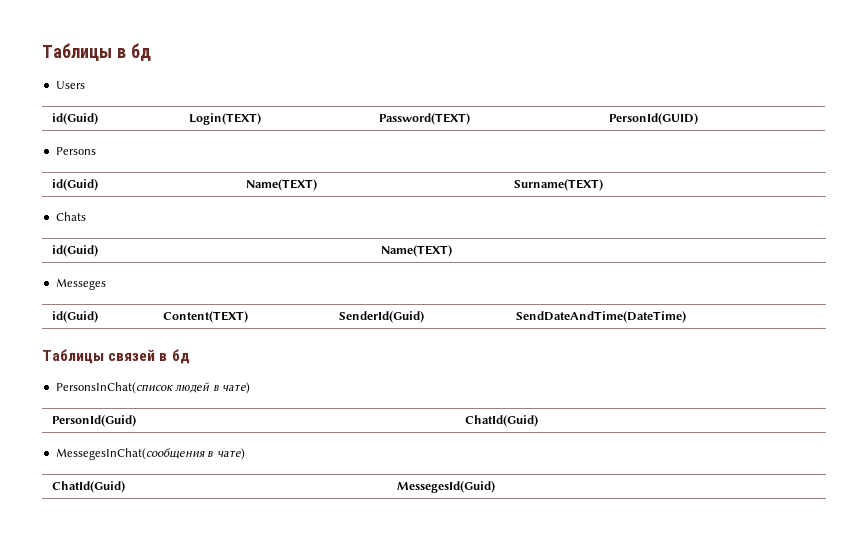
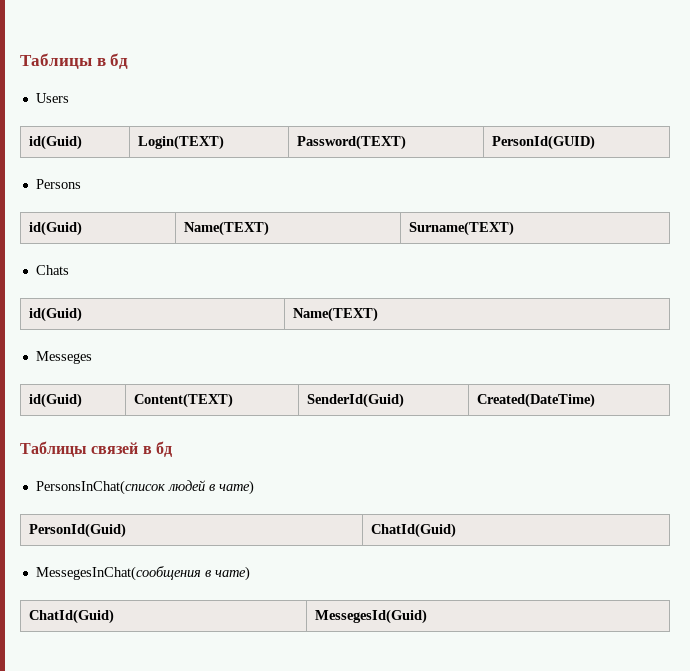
[515,311,686,323] SendDateAndTime(DateTime) -> [476,393,595,408] Created(DateTime)

